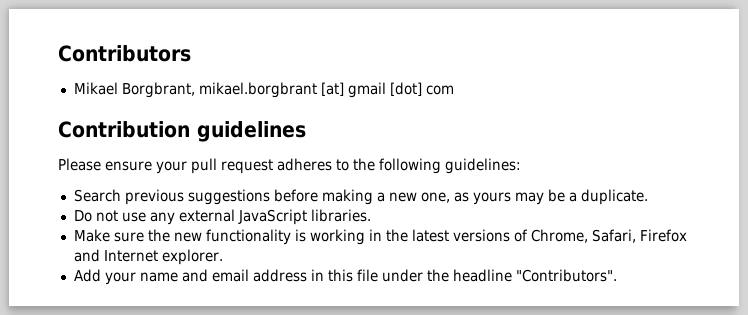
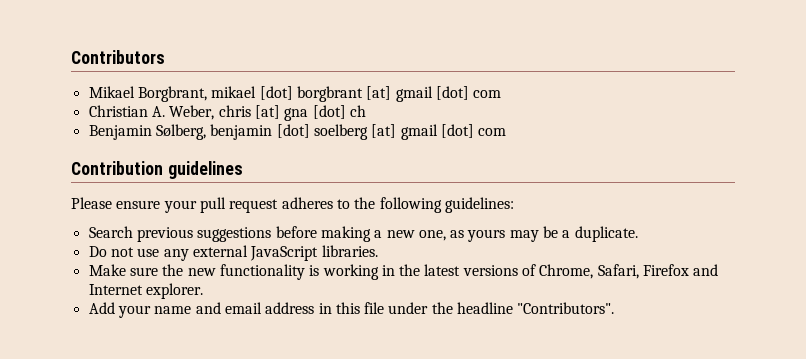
[198,82,317,98] mikael.borgbrant -> [211,86,502,102] [88,105,366,121] [88,124,368,140] mikael [dot] borgbrant [at] gmail [dot] com // Christian A. Weber, chris [at] gna [dot] ch // Benjamin Sølberg, benjamin [dot] soelberg

